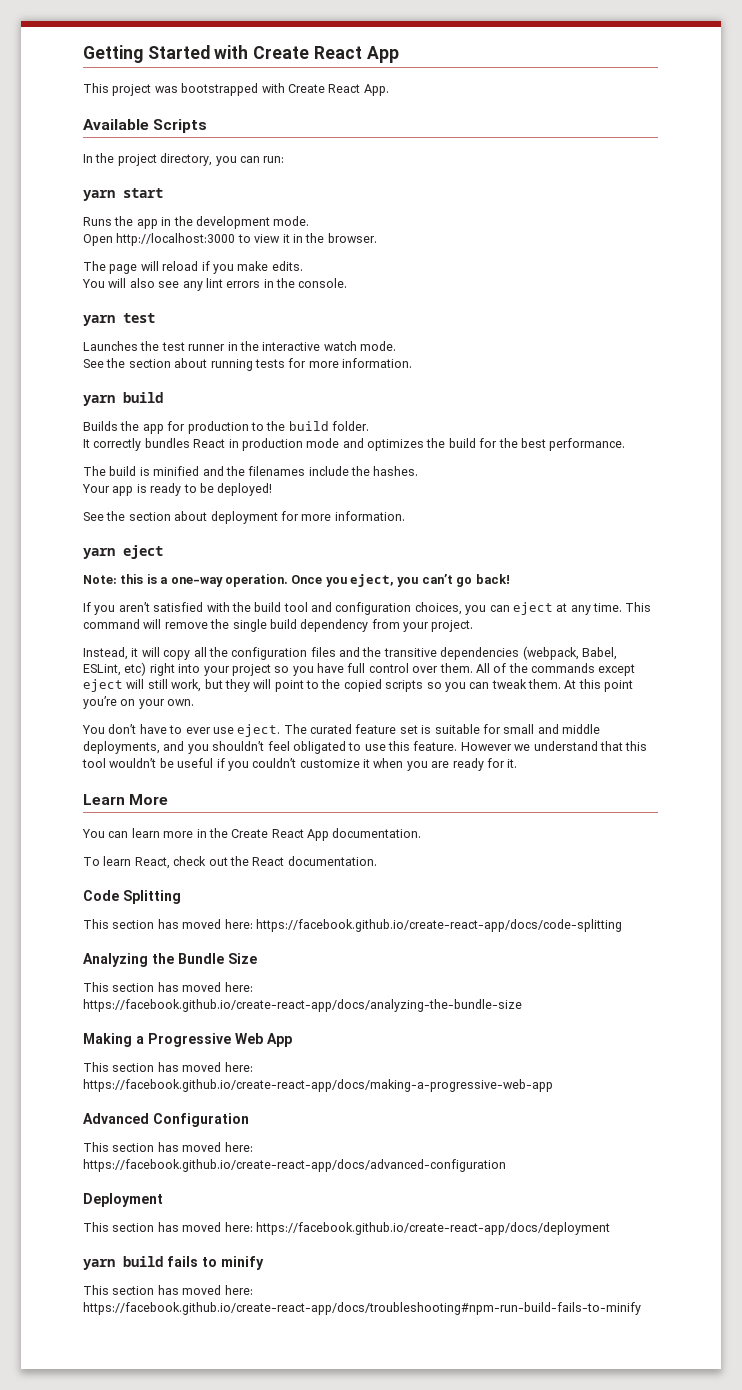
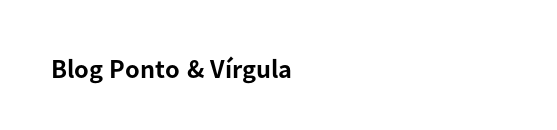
[83,45,399,63] [83,83,389,96] [83,119,208,133] [83,153,285,166] [83,188,163,201] [83,216,310,229] [83,233,377,246] [83,261,303,274] [82,278,348,291] [83,313,155,326] [83,341,396,351] [83,358,412,371] [83,392,163,406] [83,421,369,434] [83,438,626,451] [83,466,419,476] [82,483,273,496] [83,511,405,524] [83,545,163,559] [83,574,510,587] [83,602,652,615] [83,619,474,632] [83,646,617,660] [83,662,636,676] [83,679,634,692] [83,696,195,709] [82,724,600,737] [83,741,648,754] [82,758,518,771] [83,794,169,805] [82,828,422,841] [83,856,377,869] [83,890,181,904] [83,919,622,932] [83,953,257,967] [83,982,253,992] [83,999,522,1012] [83,1033,292,1047] [83,1062,253,1072] [83,1079,553,1092] [83,1113,249,1127] [83,1142,253,1152] [83,1159,506,1172] [83,1193,163,1207] [83,1222,610,1235] [83,1256,264,1270] [83,1285,253,1295] [83,1302,641,1315] Getting Started with Create React App // This project was bootstrapped with Create React App. // Available Scripts // In the project directory, you can run: // yarn start // Runs the app in the development mode. // Open http://localhost:3000 to view it in the browser. // The page will reload if you make edits. // You will also see any lint errors in the console. // yarn test // Launches the test runner in the interactive watch mode. // See the section about running tests for more information. // yarn build // Builds the app for production to the build folder. // It correctly bundles React in production mode and optimizes the build for the best performance. // The build is minified and the filenames include the hashes. // Your app is ready to be deployed! // See the section about deployment for more information. // yarn eject // Note: this is a one-way operation. Once you eject, you can’t go back! // If you aren’t satisfied with the build tool and configuration choices, you can eject at any time. This command will remove the single build dependency from your project. // Instead, it will copy all the configuration files and the transitive dependencies (webpack, Babel, ESLint, etc) right into your project so you have full control over them. All of the commands except eject will still work, but they will point to the copied scripts so you can tweak them. At this point you’re on your own. // You don’t have to ever use eject. The curated feature set is suitable for small and middle deployments, and you shouldn’t feel obligated to use this feature. However we understand that this tool wouldn’t be useful if you couldn’t customize it when you are ready for it. // Learn More // You can learn more in the Create React App documentation. // To learn React, check out the React documentation. // Code Splitting // This section has moved here: https://facebook.github.io/create-react-app/docs/code-splitting // Analyzing the Bundle Size // This section has moved here: https://facebook.github.io/create-react-app/docs/analyzing-the-bundle-size // Making a Progressive Web App // This section has moved here: https://facebook.github.io/create-react-app/docs/making-a-progressive-web-app // Advanced Configuration // This section has moved here: https://facebook.github.io/create-react-app/docs/advanced-configuration // Deployment // This section has moved here: https://facebook.github.io/create-react-app/docs/deployment // yarn build fails to minify // This section has moved here: https://facebook.github.io/create-react-app/docs/troubleshooting#npm-run-build-fails-to-minify -> [51,56,293,84] Blog Ponto & Vírgula

